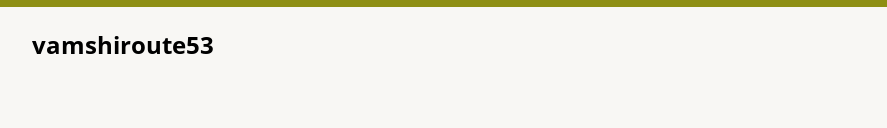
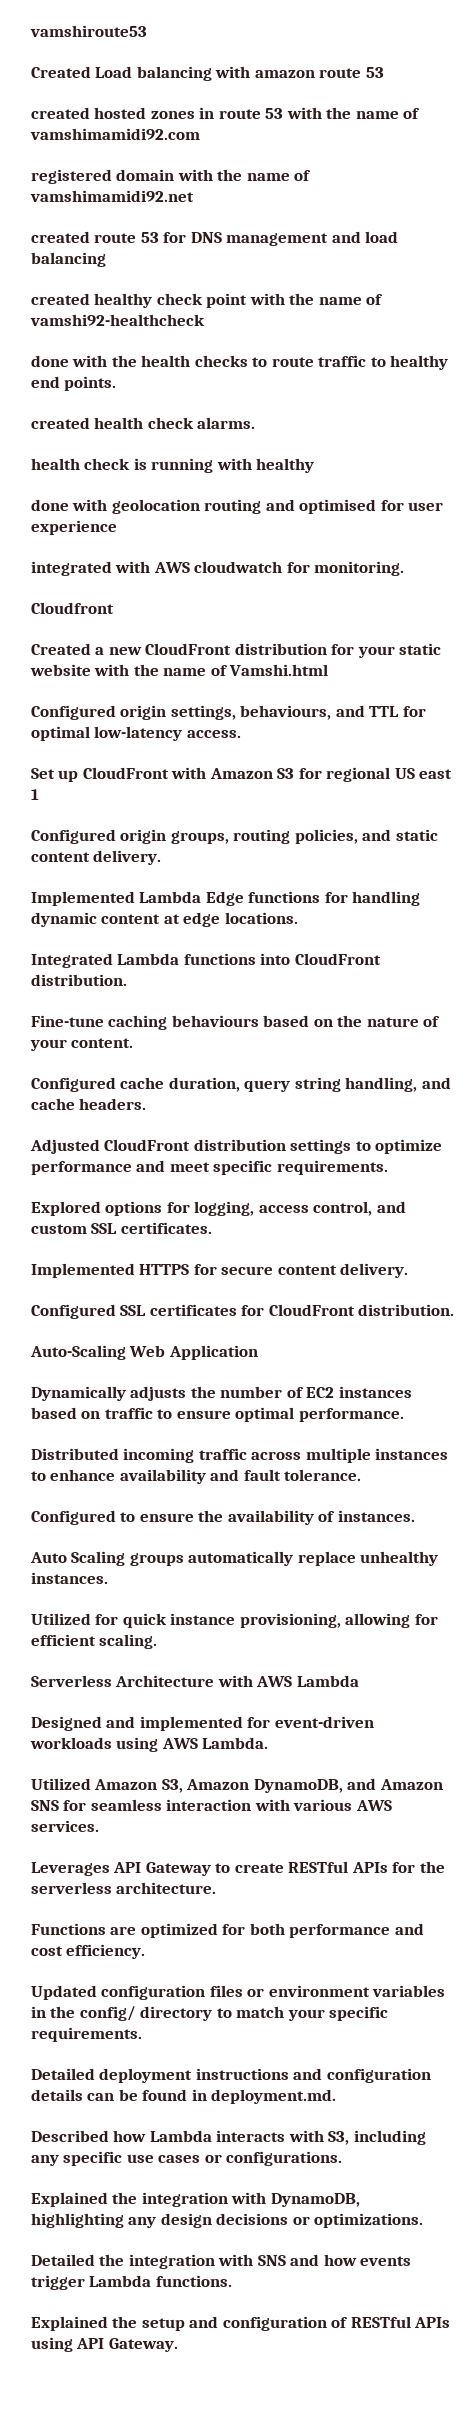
(214, 45) none -> [31,66,384,81] [31,107,421,119] [30,128,200,140] [31,169,312,184] [30,190,194,202] [31,231,399,246] [31,252,106,267] [31,293,384,308] [30,314,205,326] [31,355,449,370] [31,376,117,391] [31,417,256,429] [31,458,315,473] [31,499,444,514] [31,520,117,535] [31,561,405,576] [31,602,114,614] [31,643,442,658] [30,664,329,676] [31,705,426,720] [31,726,241,741] [31,767,453,782] [31,789,39,800] [31,829,438,844] [31,850,162,865] [31,891,421,906] [31,912,298,927] [31,953,381,968] [31,974,127,986] [31,1015,441,1030] [30,1038,134,1051] [31,1077,451,1092] [31,1098,147,1110] [30,1139,443,1154] [31,1160,388,1175] [31,1201,406,1216] [31,1222,212,1234] [31,1263,409,1278] [31,1304,455,1319] [30,1345,258,1360] [31,1386,412,1401] [31,1407,404,1422] [31,1448,449,1463] [31,1469,362,1484] [31,1510,415,1525] [30,1551,439,1566] [31,1572,108,1584] [31,1613,438,1628] [31,1634,158,1649] [31,1675,359,1687] [31,1716,374,1731] [30,1737,269,1752] [31,1778,443,1793] [31,1799,392,1811] [31,1820,99,1832] [31,1861,445,1876] [31,1882,217,1894] [31,1923,424,1938] [31,1944,146,1959] [31,1985,446,2000] [31,2006,389,2021] [31,2027,142,2042] [31,2068,431,2083] [31,2089,337,2104] [31,2130,426,2145] [31,2151,343,2166] [31,2192,360,2207] [31,2213,424,2228] [31,2254,412,2269] [31,2275,232,2290] [31,2316,451,2331] [31,2337,178,2352] // Created Load balancing with amazon route 53 // created hosted zones in route 53 with the name of vamshimamidi92.com // registered domain with the name of vamshimamidi92.net // created route 53 for DNS management and load balancing // created healthy check point with the name of vamshi92-healthcheck // done with the health checks to route traffic to healthy end points. // created health check alarms. // health check is running with healthy // done with geolocation routing and optimised for user experience // integrated with AWS cloudwatch for monitoring. // Cloudfront // Created a new CloudFront distribution for your static website with the name of Vamshi.html // Configured origin settings, behaviours, and TTL for optimal low-latency access. // Set up CloudFront with Amazon S3 for regional US east 1 // Configured origin groups, routing policies, and static content delivery. // Implemented Lambda Edge functions for handling dynamic content at edge locations. // Integrated Lambda functions into CloudFront distribution. // Fine-tune caching behaviours based on the nature of your content. // Configured cache duration, query string handling, and cache headers. // Adjusted CloudFront distribution settings to optimize performance and meet specific requirements. // Explored options for logging, access control, and custom SSL certificates. // Implemented HTTPS for secure content delivery. // Configured SSL certificates for CloudFront distribution. // Auto-Scaling Web Application // Dynamically adjusts the number of EC2 instances based on traffic to ensure optimal performance. // Distributed incoming traffic across multiple instances to enhance availability and fault tolerance. // Configured to ensure the availability of instances. // Auto Scaling groups automatically replace unhealthy instances. // Utilized for quick instance provisioning, allowing for efficient scaling. // Serverless Architecture with AWS Lambda // Designed and implemented for event-driven workloads using AWS Lambda. // Utilized Amazon S3, Amazon DynamoDB, and Amazon SNS for seamless interaction with various AWS services. // Leverages API Gateway to create RESTful APIs for the serverless architecture. // Functions are optimized for both performance and cost efficiency. // Updated configuration files or environment variables in the config/ directory to match your specific requirements. // Detailed deployment instructions and configuration details can be found in deployment.md. // Described how Lambda interacts with S3, including any specific use cases or configurations. // Explained the integration with DynamoDB, highlighting any design decisions or optimizations. // Detailed the integration with SNS and how events trigger Lambda functions. // Explained the setup and configuration of RESTful APIs using API Gateway.

